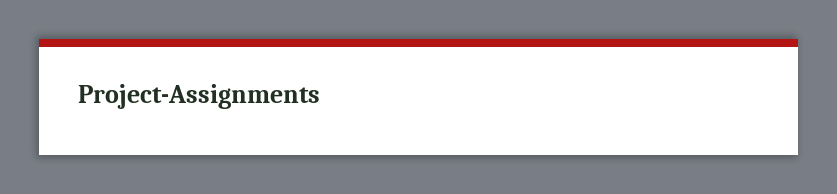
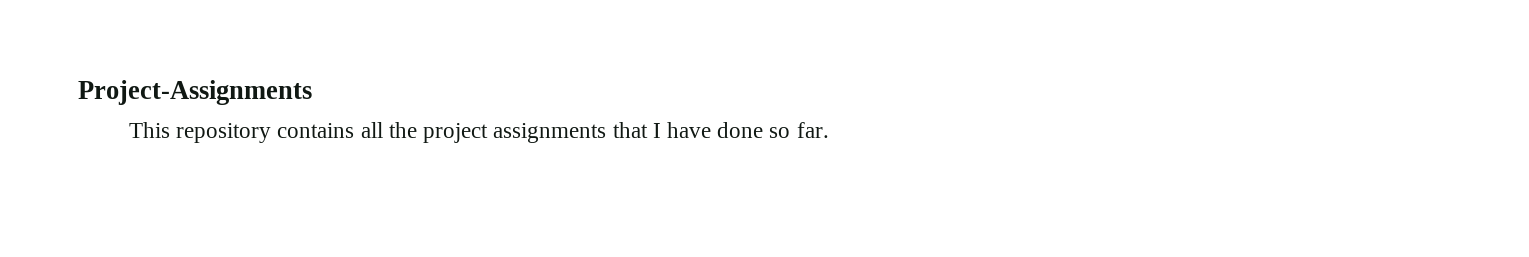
(320, 96) none -> [129,122,829,143] // This repository contains all the project assignments that I have done so far.

